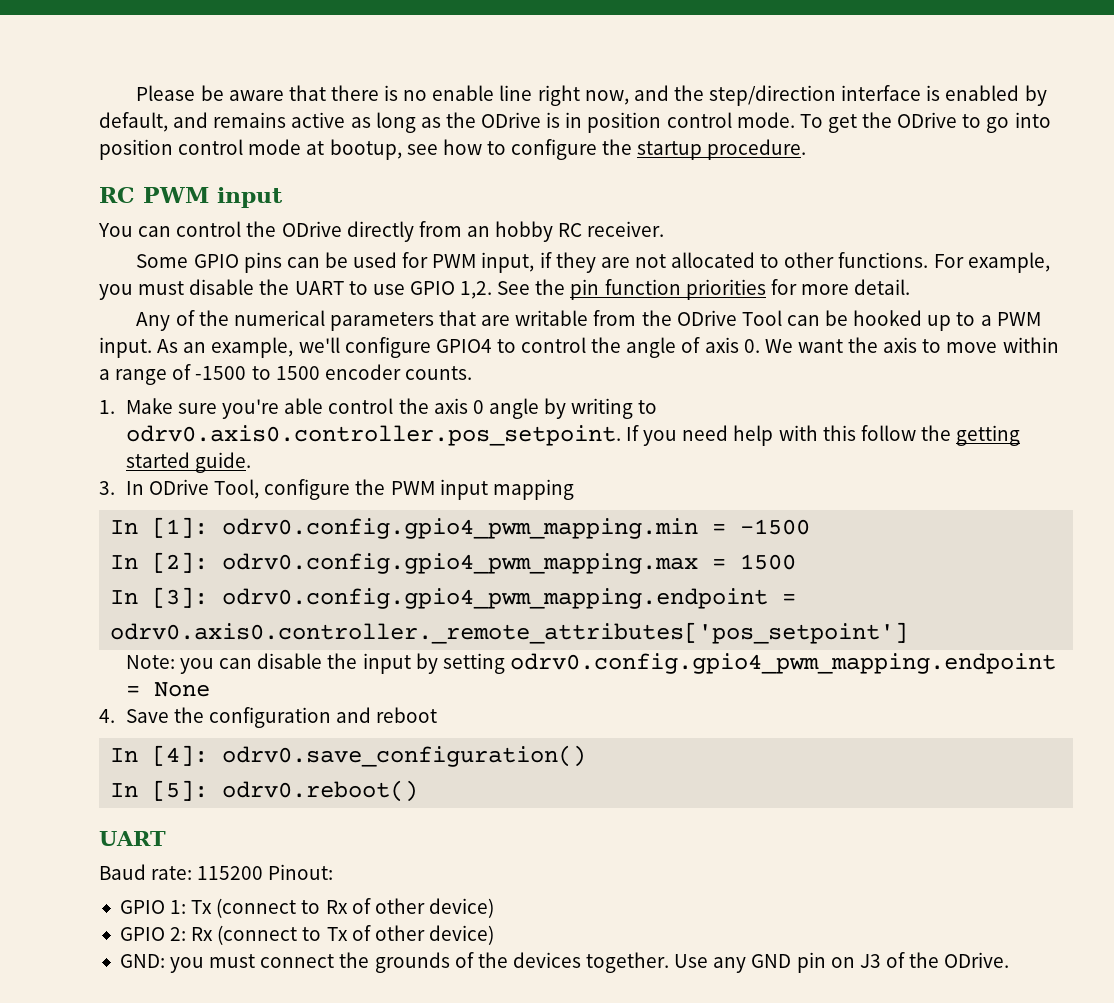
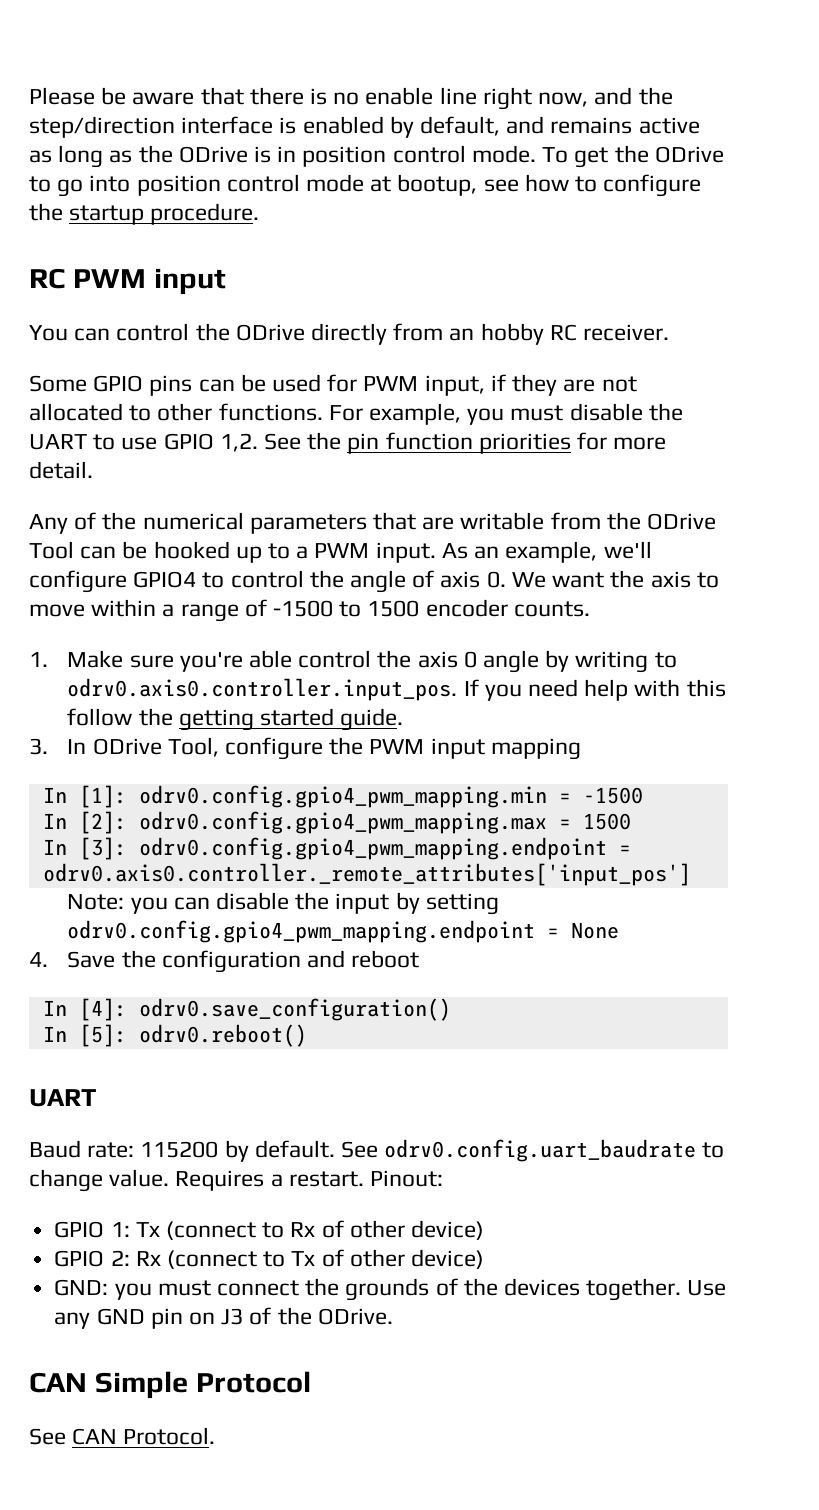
[125,425,621,446] odrv0.axis0.controller.pos_setpoint. -> [67,678,458,701] odrv0.axis0.controller.input_pos.
[110,622,909,644] odrv0.axis0.controller._remote_attributes['pos_setpoint'] -> [42,863,691,886] odrv0.axis0.controller._remote_attributes['input_pos']
(264, 873) none -> [224,1139,725,1162] [29,1169,364,1192] by default. See odrv0.config.uart_baudrate to change value. Requires a restart.
(1010, 960) none -> [29,1371,311,1399] [29,1427,216,1445] // CAN Simple Protocol // See CAN Protocol.

